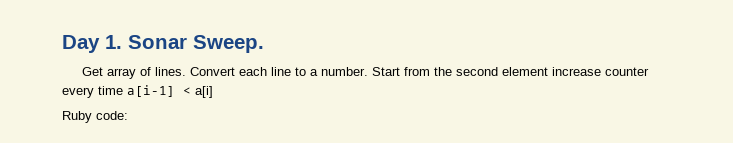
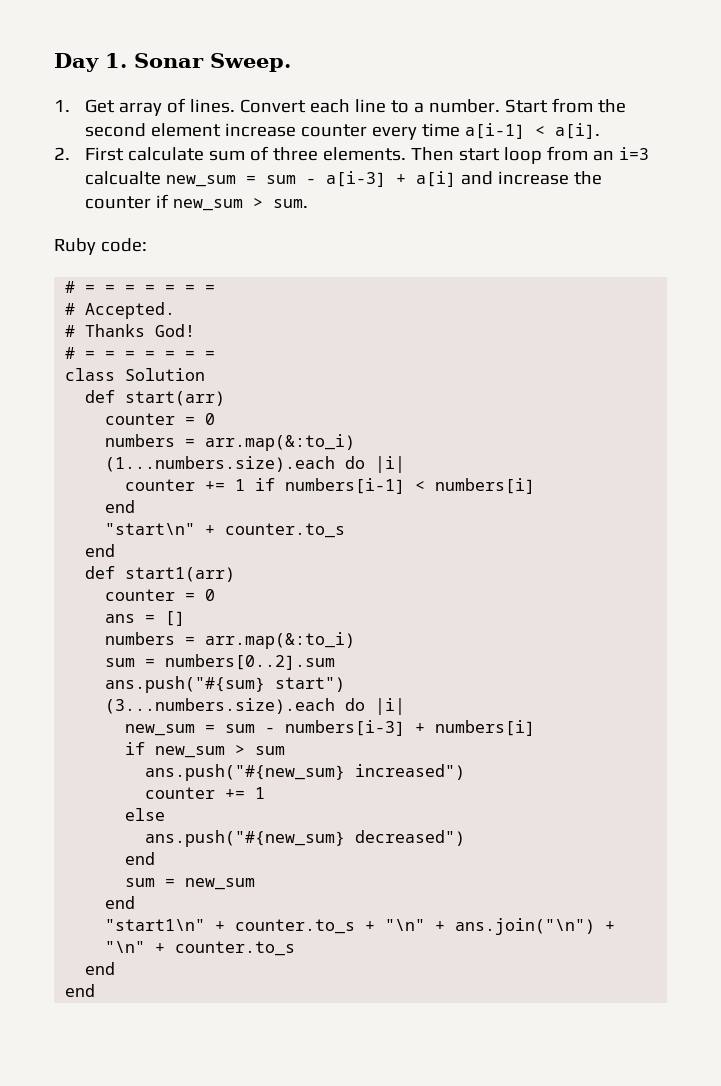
(264, 44) none -> [54,100,70,112] 1.
[195,86,213,98] [62,111,128,123] a[i] // Ruby code: -> [555,123,601,139] [54,146,650,164] [85,171,603,187] [85,194,309,211] [54,238,147,255] [65,281,216,293] [65,302,176,319] [65,324,196,337] [65,347,216,359] [65,368,206,381] [85,390,226,406] [105,413,216,425] [105,434,356,451] [105,456,406,473] [125,478,536,494] [105,500,136,513] [105,523,346,538] [85,544,116,557] [85,566,236,582] [105,589,216,601] [105,611,186,626] [105,632,356,649] [105,654,336,670] [105,676,346,693] [105,698,406,715] [125,720,536,736] [125,742,286,758] [145,764,466,781] [145,787,266,799] [125,808,166,821] [145,830,466,847] [125,852,156,865] [125,878,256,890] [105,896,136,909] [105,918,616,935] [105,941,296,956] [85,962,116,975] [65,984,96,997] a[i]. // 2. First calculate sum of three elements. Then start loop from an i=3 calcualte new_sum = sum - a[i-3] + a[i] and increase the counter if new_sum > sum. // Ruby code: // # = = = = = = = // # Accepted. // # Thanks God! // # = = = = = = = // class Solution // def start(arr) // counter = 0 // numbers = arr.map(&:to_i) // (1...numbers.size).each do |i| // counter += 1 if numbers[i-1] < numbers[i] // end // "start\n" + counter.to_s // end // def start1(arr) // counter = 0 // ans = [] // numbers = arr.map(&:to_i) // sum = numbers[0..2].sum // ans.push("#{sum} start") // (3...numbers.size).each do |i| // new_sum = sum - numbers[i-3] + numbers[i] // if new_sum > sum // ans.push("#{new_sum} increased") // counter += 1 // else // ans.push("#{new_sum} decreased") // end // sum = new_sum // end // "start1\n" + counter.to_s + "\n" + ans.join("\n") + "\n" + counter.to_s // end // end

